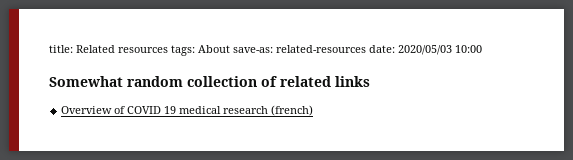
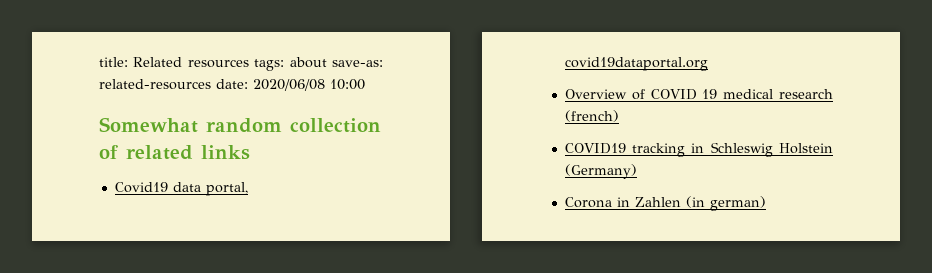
[198,45,230,53] About -> [289,57,327,68] about
[398,45,452,55] 2020/05/03 -> [253,79,325,91] 2020/06/08
(370, 81) none -> [114,182,248,196] [564,57,708,71] // Covid19 data portal, covid19dataportal.org
(314, 110) none -> [564,142,833,157] [564,164,637,179] [564,196,766,211] // COVID19 tracking in Schleswig Holstein (Germany) // Corona in Zahlen (in german)

